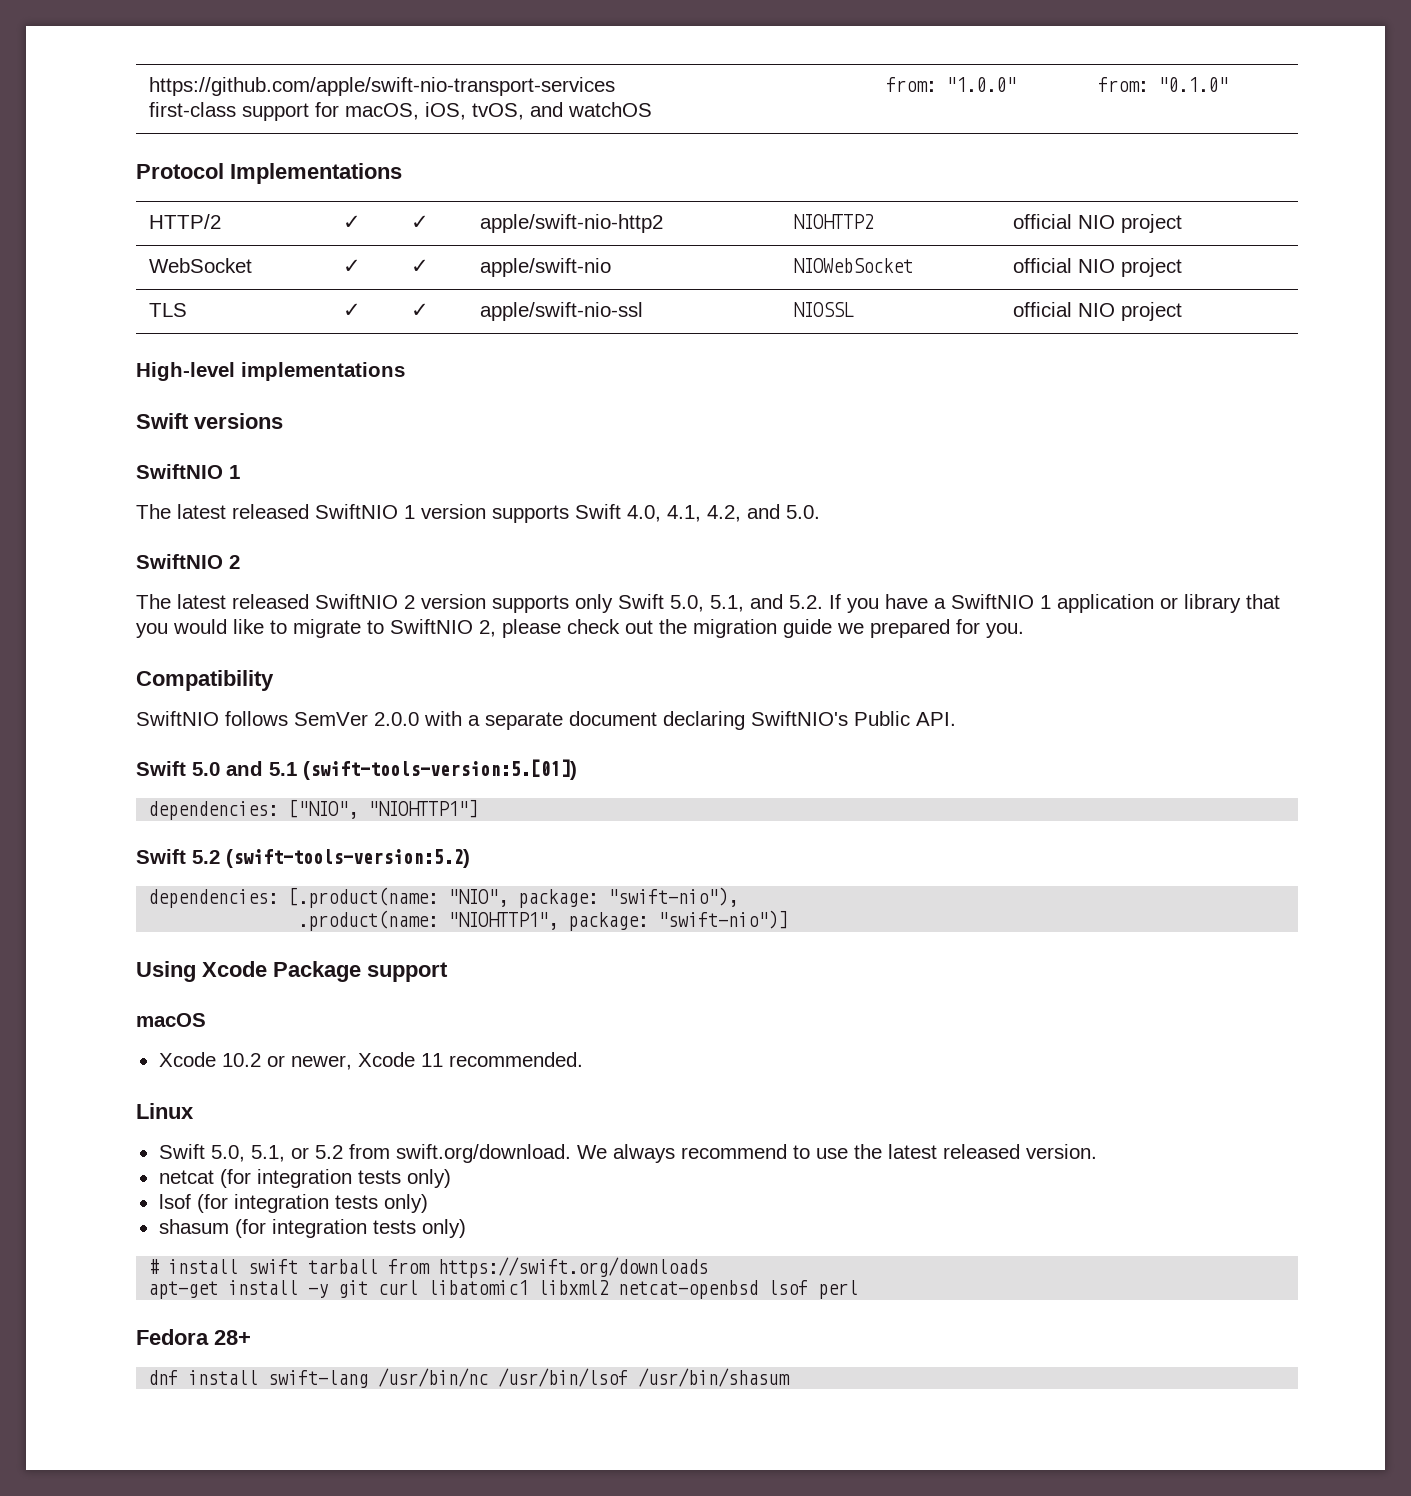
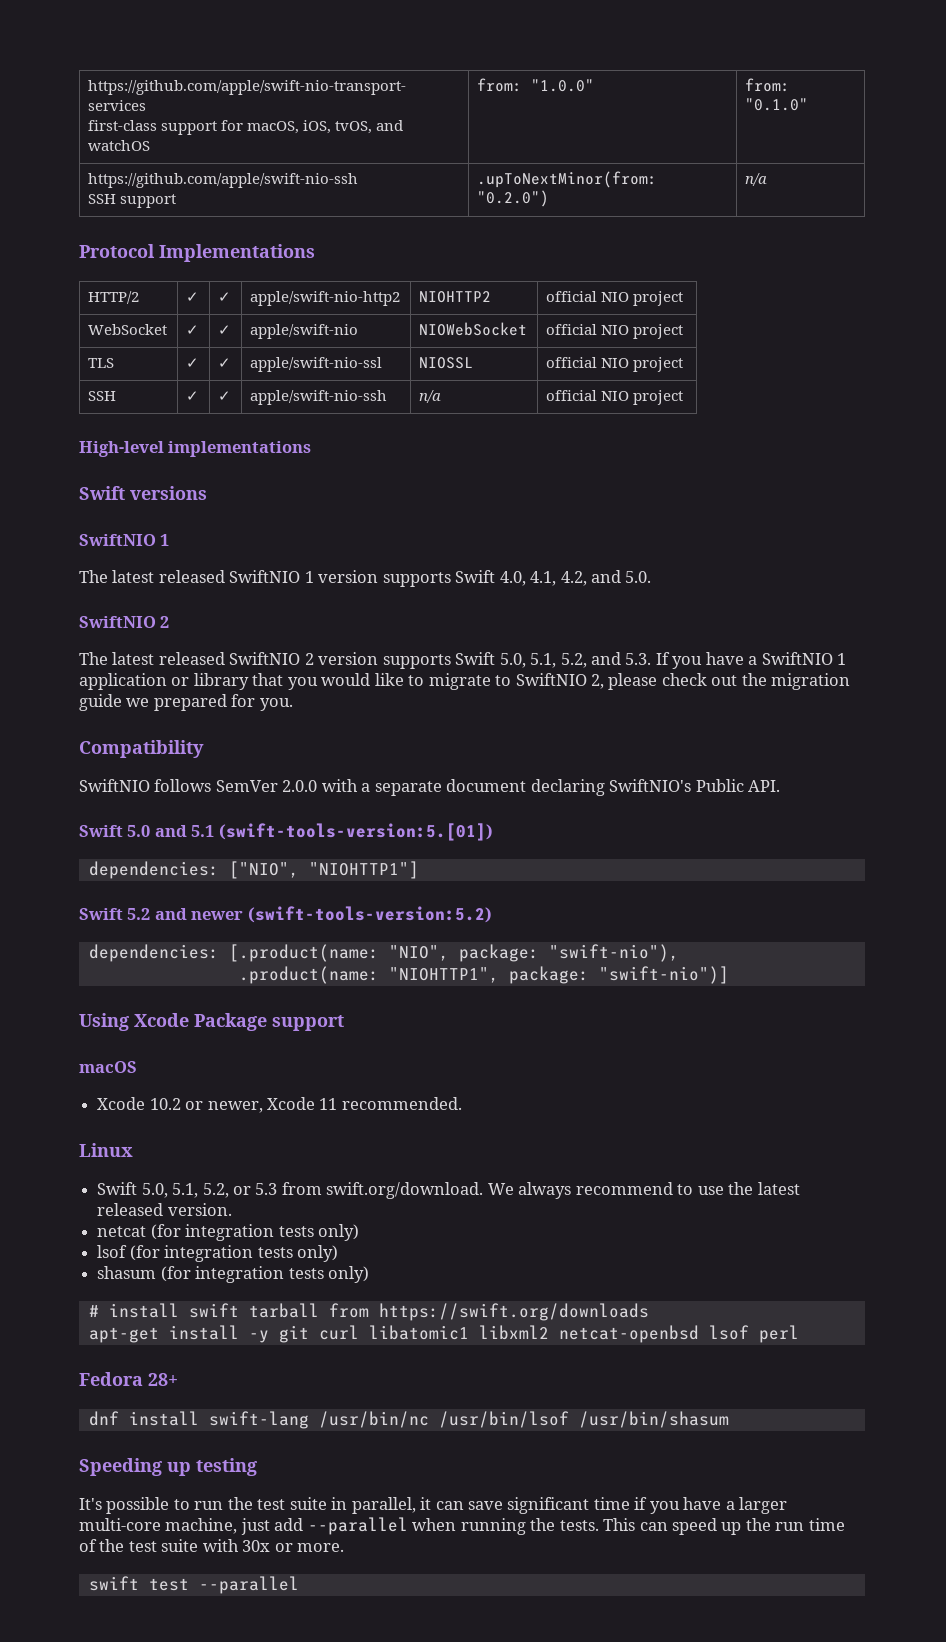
(1229, 84) none -> [88,173,359,188] [88,194,177,208] [477,171,658,188] [477,190,550,207] [745,173,768,186] // https://github.com/apple/swift-nio-ssh // SSH support | .upToNextMinor(from: "0.2.0") | n/a
(1183, 311) none -> [88,391,117,401] [186,391,200,401] [218,391,232,401] [250,390,388,405] [419,390,442,403] [546,390,684,405] // SSH | ✓ | ✓ | apple/swift-nio-ssh | n/a | official NIO project
[575,594,823,613] only Swift 5.0, 5.1, and 5.2. -> [455,652,652,668] Swift 5.0, 5.1, 5.2, and 5.3.
(220, 857) none -> [154,908,244,920] and newer
[290,1145,343,1159] or 5.2 -> [202,1183,278,1198] 5.2, or 5.3
(791, 1377) none -> [79,1458,257,1476] [79,1497,788,1514] [79,1517,845,1535] [79,1539,345,1552] [88,1576,299,1594] // Speeding up testing // It's possible to run the test suite in parallel, it can save significant time if you have a larger multi-core machine, just add --parallel when running the tests. This can speed up the run time of the test suite with 30x or more. // swift test --parallel

